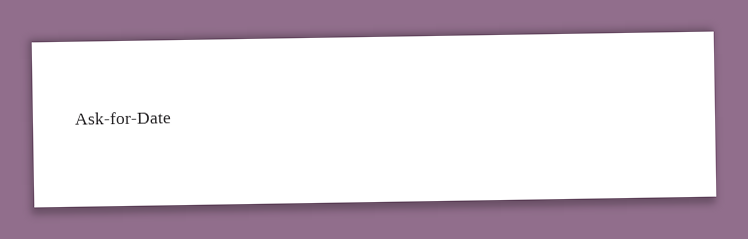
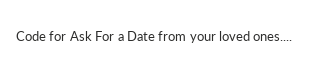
[74,111,172,125] Ask-for-Date -> [16,31,293,43] Code for Ask For a Date from your loved ones....

